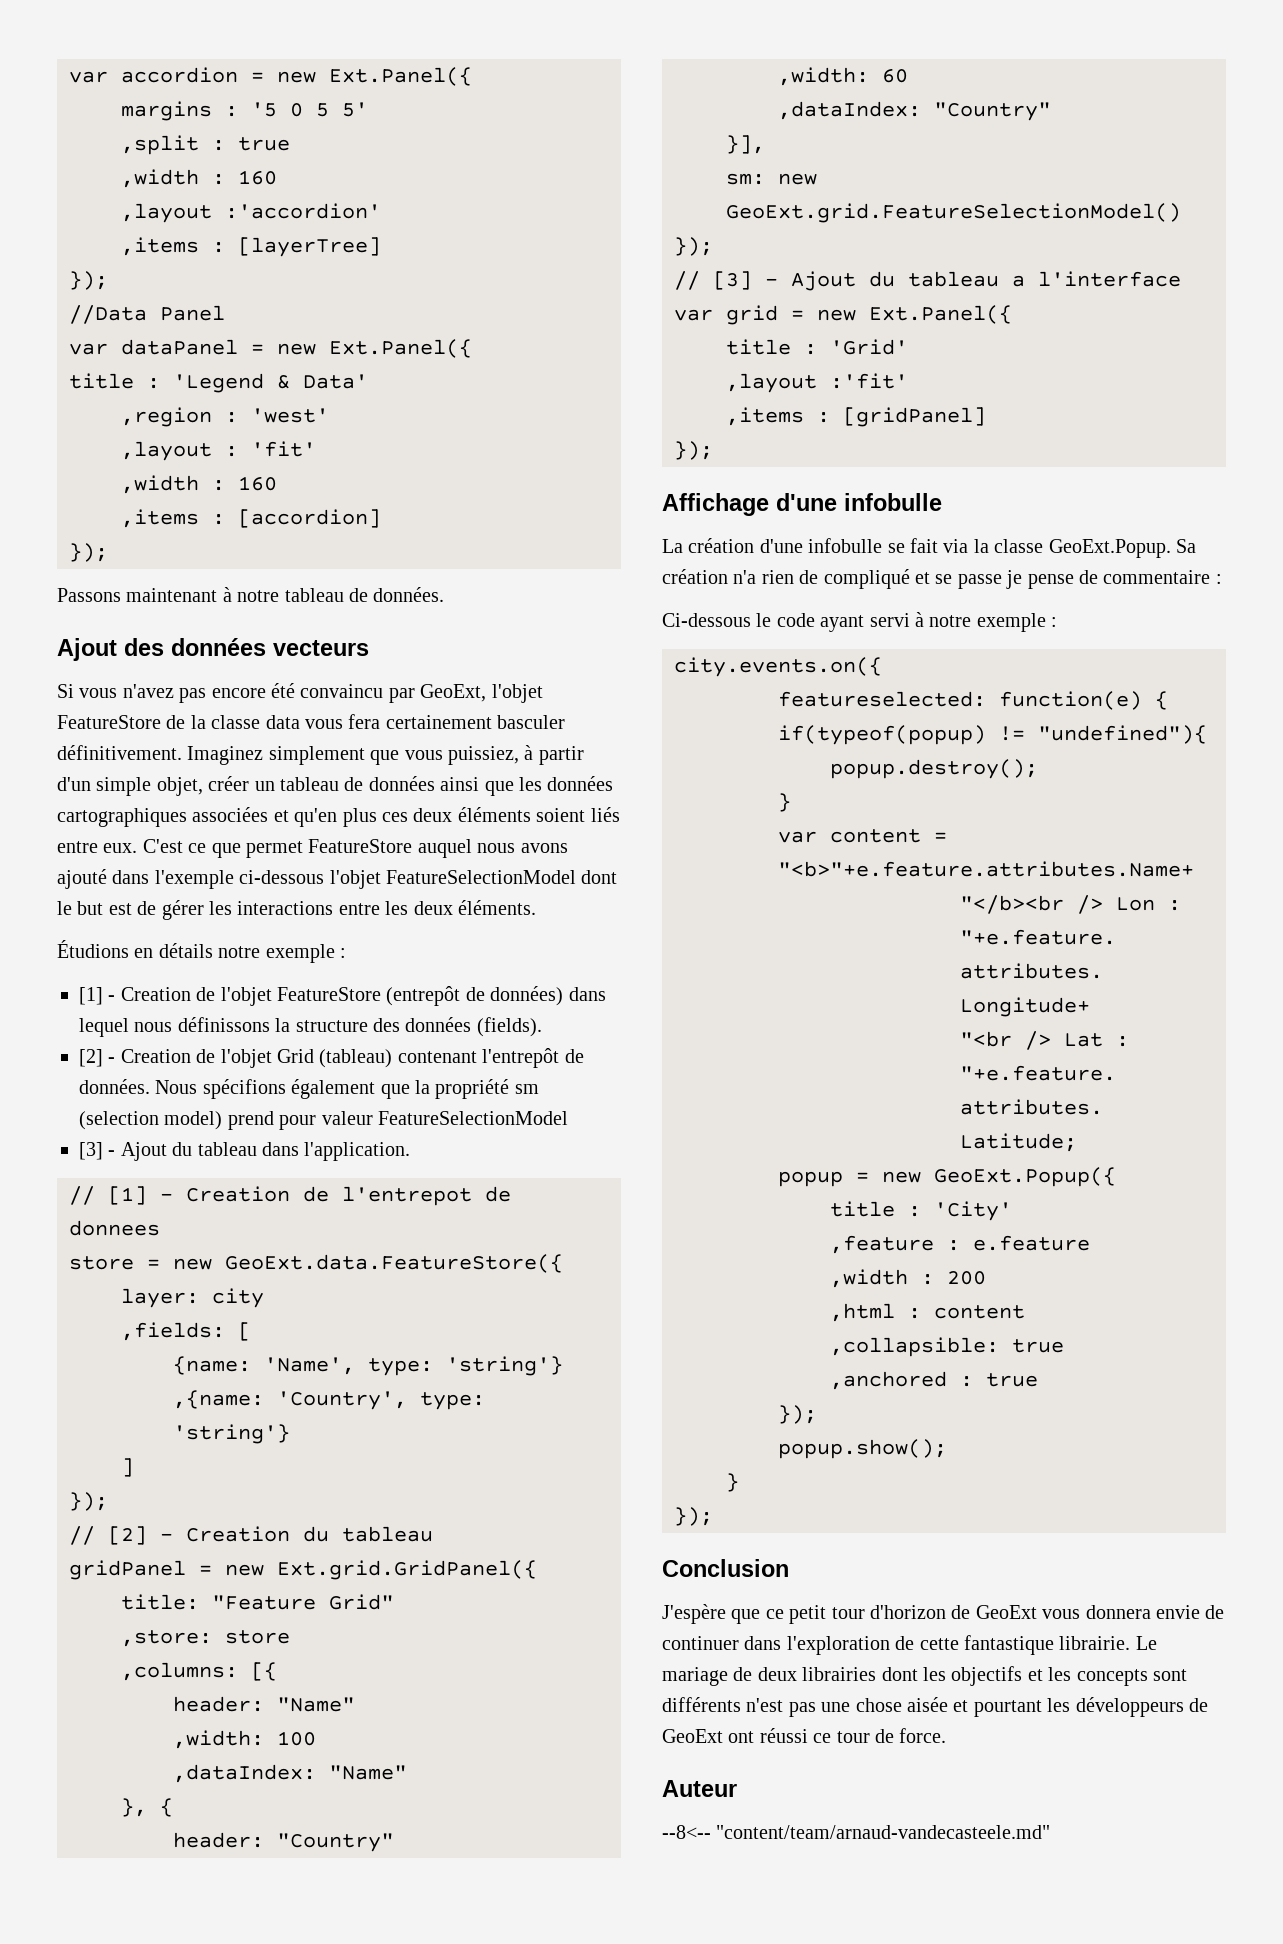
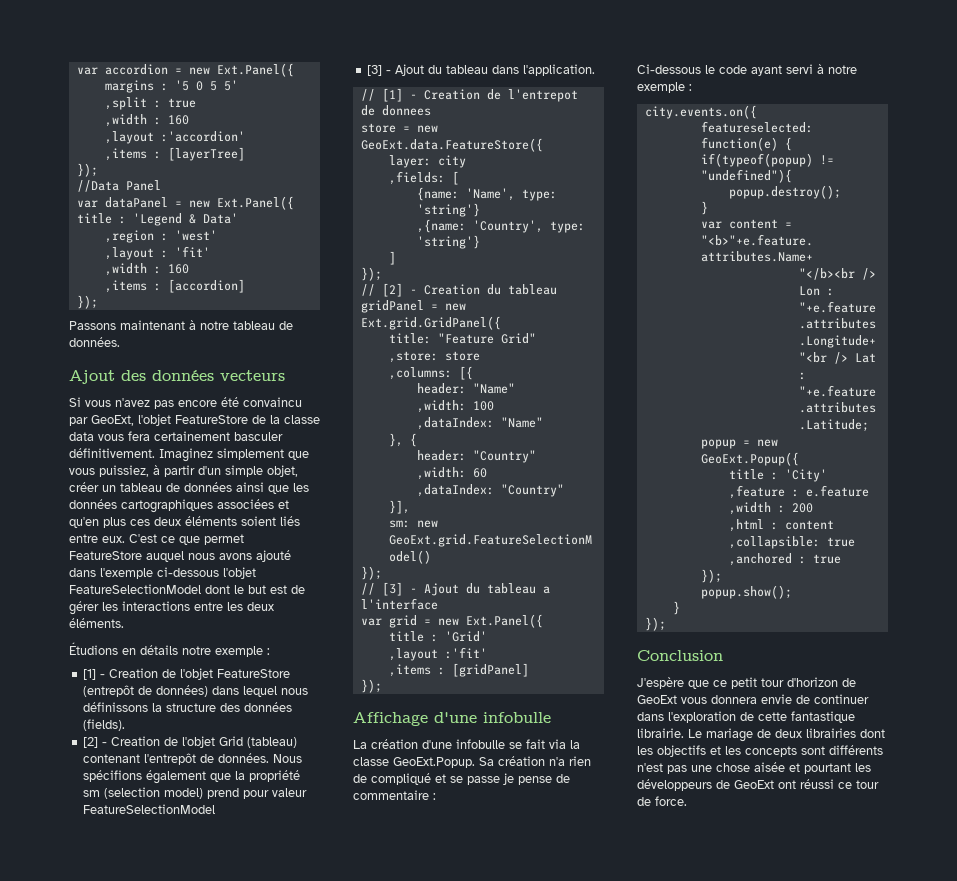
[662,1780,737,1797] [662,1825,1051,1839] // Auteur // --8<-- "content/team/arnaud-vandecasteele.md" -> (687, 801) none

